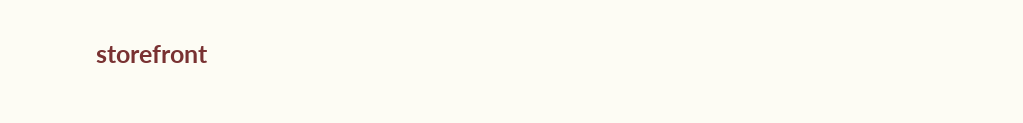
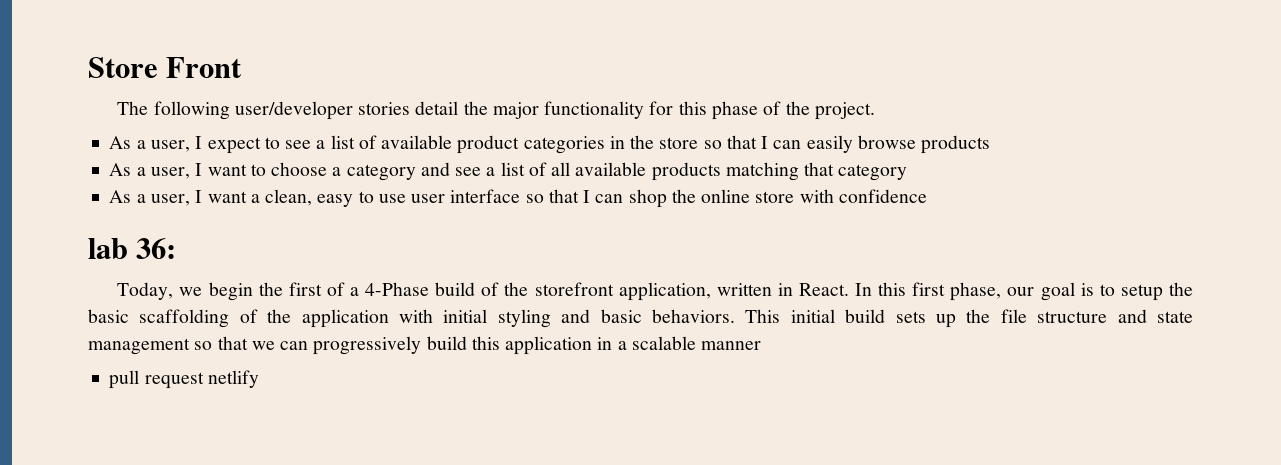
[96,45,208,63] storefront -> [88,57,243,78] [117,101,875,120] [109,135,991,154] [109,162,908,181] [109,189,928,208] [88,238,177,259] [117,282,1193,301] [88,309,1193,328] [88,336,762,355] [109,370,259,389] Store Front // The following user/developer stories detail the major functionality for this phase of the project. // As a user, I expect to see a list of available product categories in the store so that I can easily browse products // As a user, I want to choose a category and see a list of all available products matching that category // As a user, I want a clean, easy to use user interface so that I can shop the online store with confidence // lab 36: // Today, we begin the first of a 4-Phase build of the storefront application, written in React. In this first phase, our goal is to setup the basic scaffolding of the application with initial styling and basic behaviors. This initial build sets up the file structure and state management so that we can progressively build this application in a scalable manner // pull request netlify

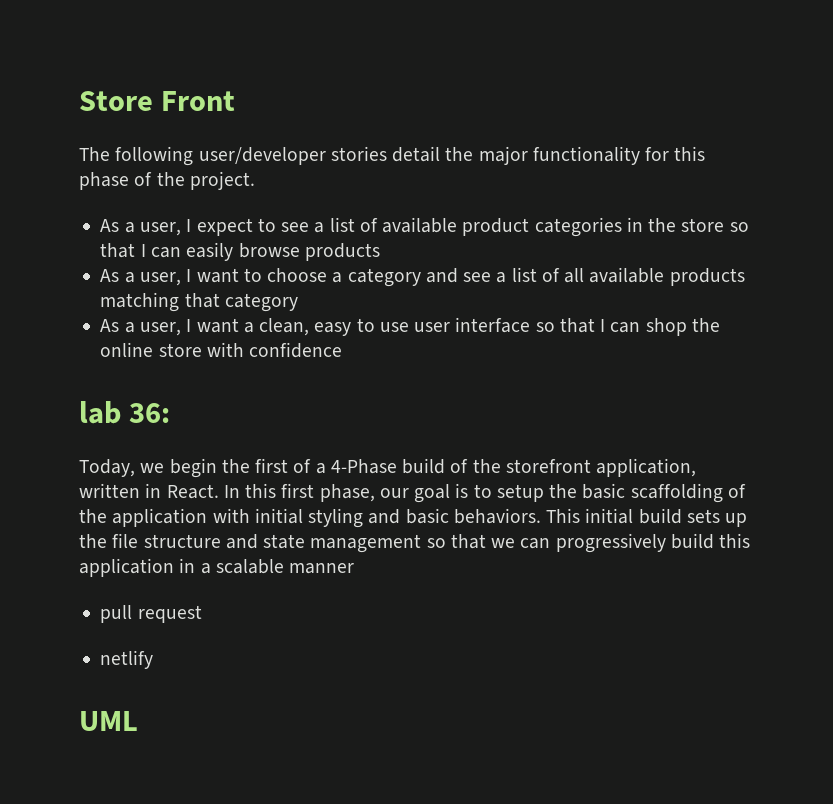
(204, 380) none -> (202, 614) //
(259, 379) none -> [79,711,138,731] // UML

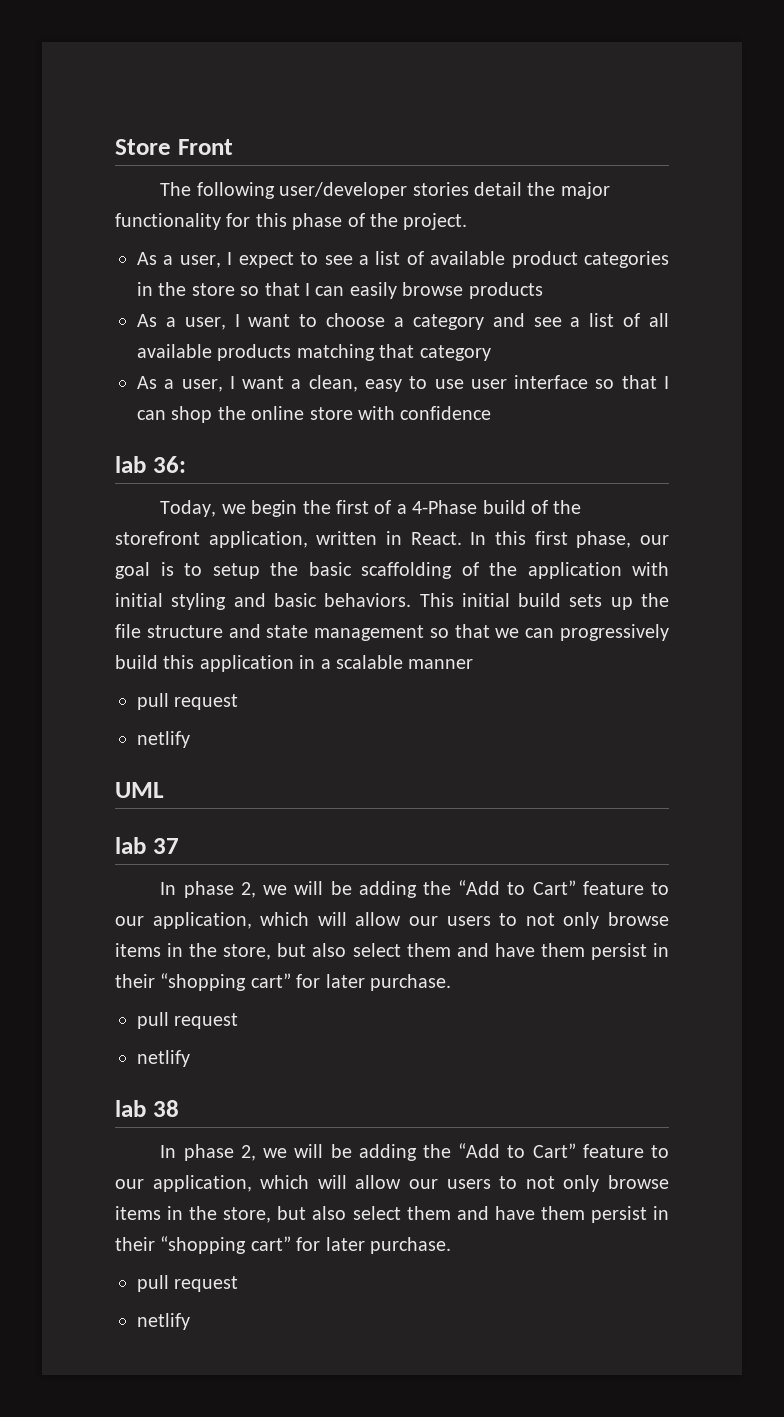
(138, 721) none -> [115,837,179,854] [160,880,669,898] [115,912,670,929] [115,943,669,960] [115,973,451,991] [137,1012,239,1029] [137,1050,190,1067] [115,1100,179,1117] [160,1143,669,1161] [115,1175,670,1192] [115,1206,669,1223] [115,1236,451,1254] [137,1275,239,1292] [137,1313,190,1330] // lab 37 // In phase 2, we will be adding the “Add to Cart” feature to our application, which will allow our users to not only browse items in the store, but also select them and have them persist in their “shopping cart” for later purchase. // pull request // netlify // lab 38 // In phase 2, we will be adding the “Add to Cart” feature to our application, which will allow our users to not only browse items in the store, but also select them and have them persist in their “shopping cart” for later purchase. // pull request // netlify

